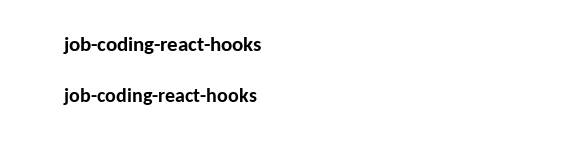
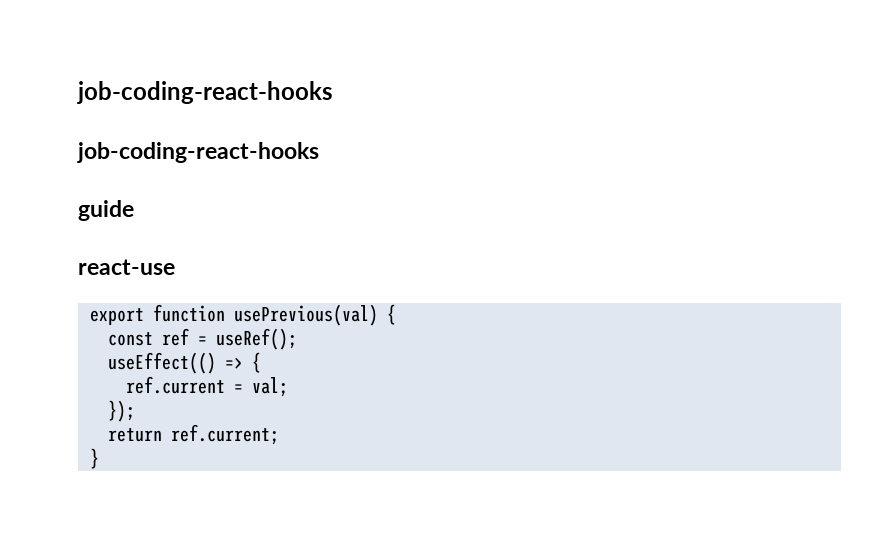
(257, 96) none -> [78,200,134,221] [78,259,175,275] [89,304,396,326] [107,328,297,350] [107,352,261,374] [125,376,288,397] [107,400,135,422] [107,424,279,445] [89,448,99,469] // guide // react-use // export function usePrevious(val) { // const ref = useRef(); // useEffect(() => { // ref.current = val; // }); // return ref.current; // }

